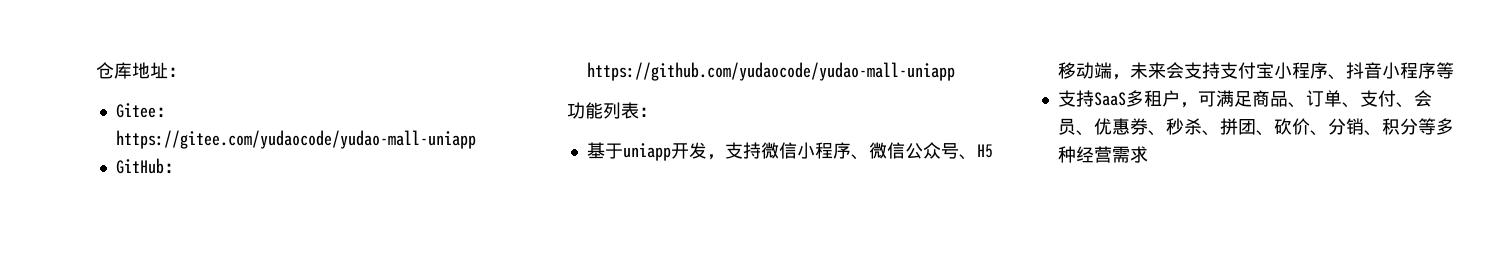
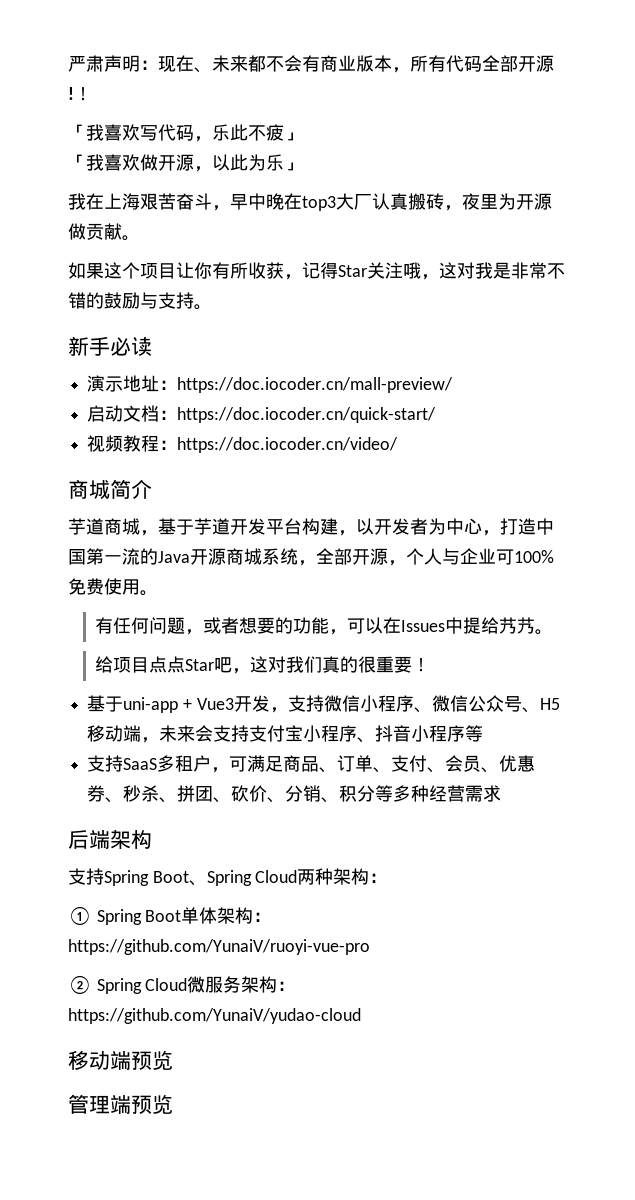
[96,62,186,79] [115,103,174,118] [115,130,476,149] [115,158,182,174] [586,62,955,81] [567,102,657,119] [586,142,671,161] 仓库地址： // Gitee：https://gitee.com/yudaocode/yudao-mall-uniapp // GitHub：https://github.com/yudaocode/yudao-mall-uniapp // 功能列表： // 基于uniapp -> [68,55,554,73] [68,87,92,101] [68,124,302,142] [68,154,302,172] [68,193,552,211] [68,223,140,241] [68,262,565,280] [68,292,212,310] [68,336,152,356] [87,375,454,393] [87,405,437,423] [87,435,399,453] [68,479,152,500] [68,518,554,536] [68,548,554,566] [68,578,158,596] [95,617,554,635] [95,656,431,674] [87,695,234,713] 严肃声明：现在、未来都不会有商业版本，所有代码全部开源!！ // 「我喜欢写代码，乐此不疲」 // 「我喜欢做开源，以此为乐」 // 我在上海艰苦奋斗，早中晚在top3大厂认真搬砖，夜里为开源做贡献。 // 如果这个项目让你有所收获，记得Star关注哦，这对我是非常不错的鼓励与支持。 // 新手必读 // 演示地址：https://doc.iocoder.cn/mall-preview/ // 启动文档：https://doc.iocoder.cn/quick-start/ // 视频教程：https://doc.iocoder.cn/video/ // 商城简介 // 芋道商城，基于芋道开发平台构建，以开发者为中心，打造中国第一流的Java开源商城系统，全部开源，个人与企业可100%免费使用。 // 有任何问题，或者想要的功能，可以在Issues中提给艿艿。 // 给项目点点Star吧，这对我们真的很重要！ // 基于uni-app + Vue3
(1148, 154) none -> [68,829,152,849] [68,868,388,886] [68,906,272,925] [68,939,370,955] [68,975,296,994] [68,1008,361,1024] [68,1050,173,1070] [68,1094,173,1114] // 后端架构 // 支持Spring Boot、Spring Cloud两种架构： // ① Spring Boot单体架构：https://github.com/YunaiV/ruoyi-vue-pro // ② Spring Cloud微服务架构：https://github.com/YunaiV/yudao-cloud // 移动端预览 // 管理端预览

